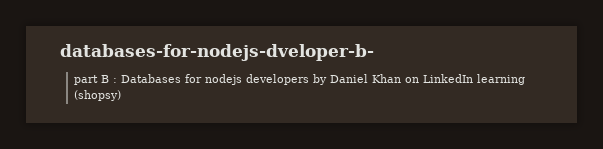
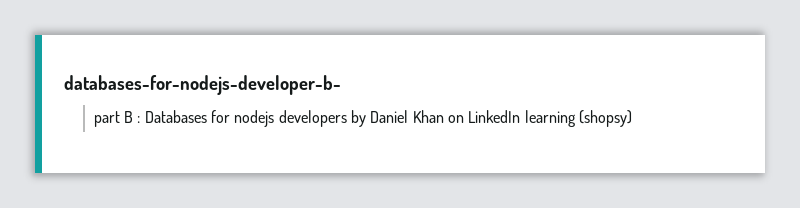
[60,44,374,61] databases-for-nodejs-dveloper-b- -> [64,75,341,95] databases-for-nodejs-developer-b-

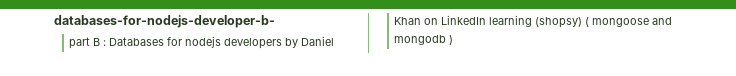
(633, 118) none -> [585,17,673,27] [394,35,454,45] ( mongoose and mongodb )

